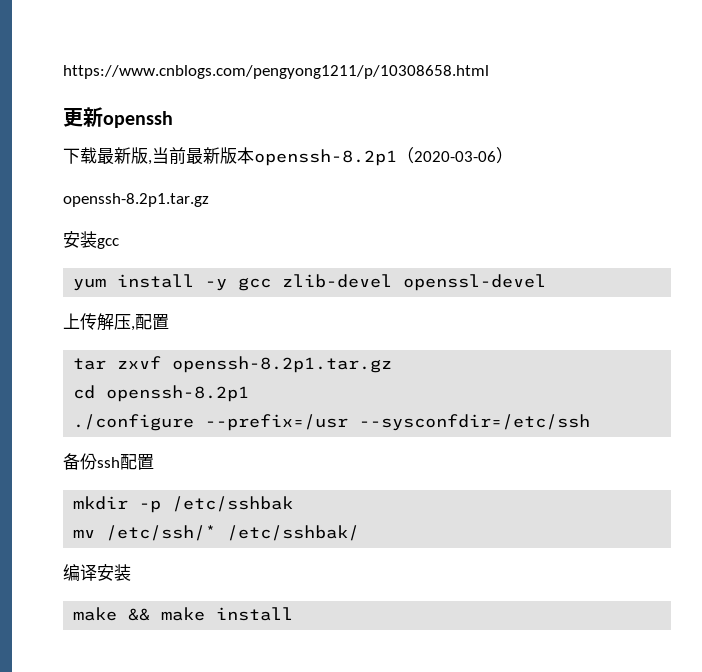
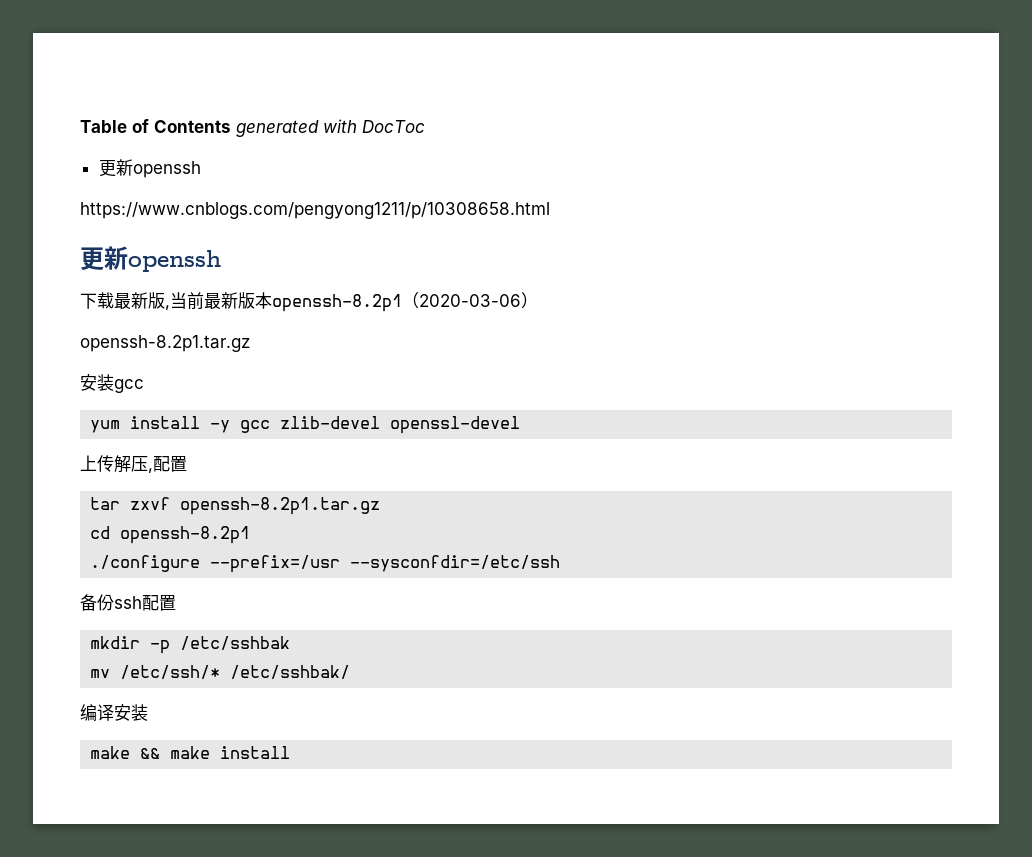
(63, 72) none -> [80,119,425,137] [98,159,201,178] Table of Contents generated with DocToc // 更新openssh //

